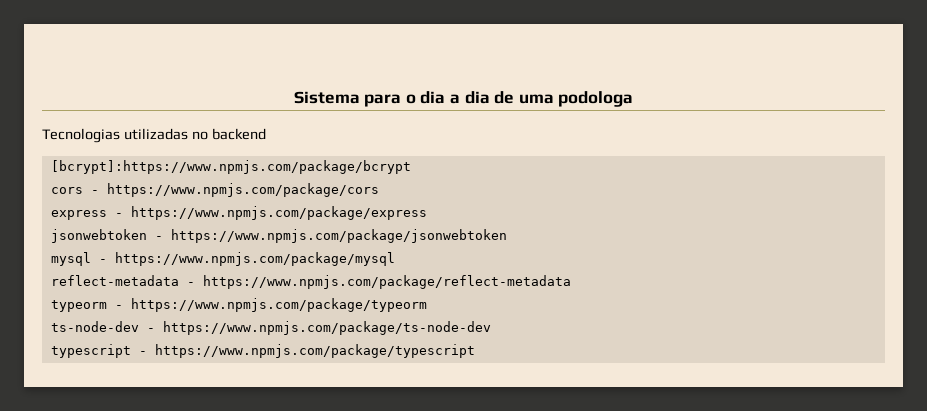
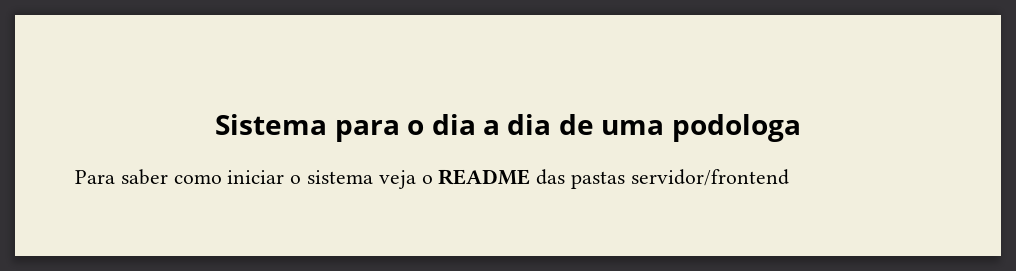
[42,128,266,143] [50,160,411,174] [50,183,379,197] [50,206,427,220] [50,229,507,243] [50,252,395,266] [50,275,571,289] [50,298,427,312] [50,321,491,335] [50,344,475,358] Tecnologias utilizadas no backend // [bcrypt]:https://www.npmjs.com/package/bcrypt // cors - https://www.npmjs.com/package/cors // express - https://www.npmjs.com/package/express // jsonwebtoken - https://www.npmjs.com/package/jsonwebtoken // mysql - https://www.npmjs.com/package/mysql // reflect-metadata - https://www.npmjs.com/package/reflect-metadata // typeorm - https://www.npmjs.com/package/typeorm // ts-node-dev - https://www.npmjs.com/package/ts-node-dev // typescript - https://www.npmjs.com/package/typescript -> [75,169,789,189] Para saber como iniciar o sistema veja o README das pastas servidor/frontend

